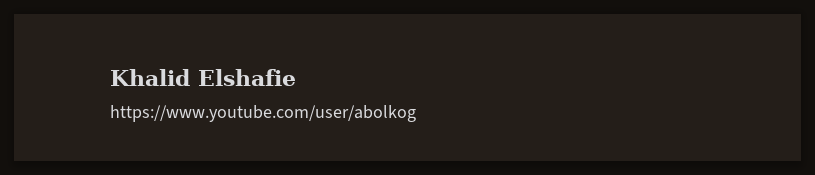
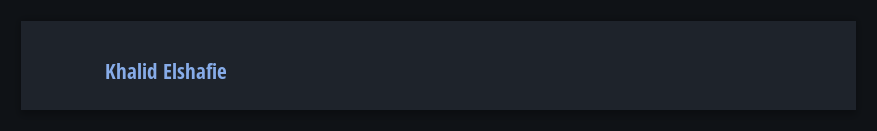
[110,105,416,122] // https://www.youtube.com/user/abolkog -> (227, 71) none

